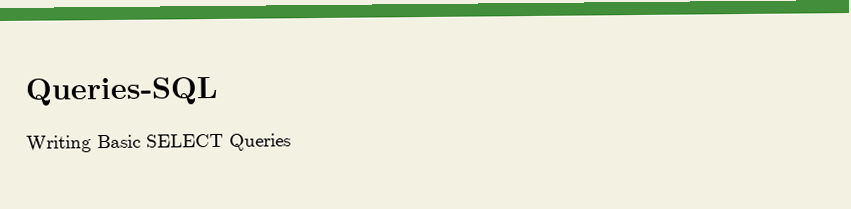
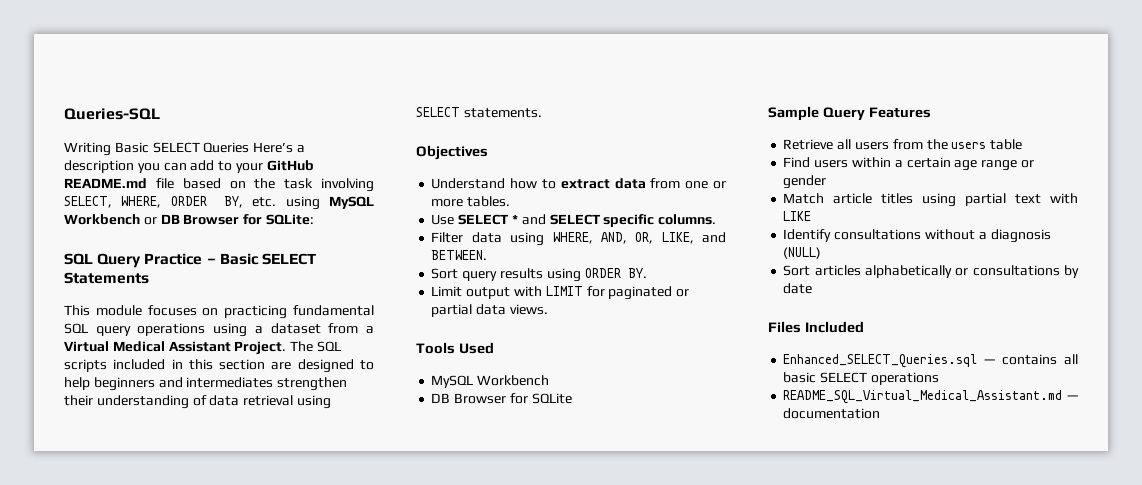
(291, 142) none -> [253,142,305,153] [64,160,314,173] [64,178,374,192] [64,196,374,210] [64,214,314,225] [64,253,316,268] [64,272,149,284] [64,305,375,319] [64,323,374,337] [64,341,341,355] [64,359,374,373] [64,377,348,391] [64,395,331,409] [416,107,542,118] [416,145,488,160] [431,178,726,189] [431,196,511,207] [431,214,717,227] [431,232,726,246] [431,250,488,260] [431,268,647,282] [431,286,690,300] [431,304,548,317] [416,342,494,354] [431,375,550,388] [431,393,572,404] [768,106,931,121] [783,139,1023,150] [783,157,1034,171] [783,175,827,189] [783,193,1078,207] [783,211,812,221] [783,229,1051,243] [783,247,822,259] [783,265,1079,278] [783,283,813,294] [768,321,864,333] [783,354,1078,368] [783,372,939,385] [783,390,1078,404] [783,408,881,419] Here’s a description you can add to your GitHub README.md file based on the task involving SELECT, WHERE, ORDER BY, etc. using MySQL Workbench or DB Browser for SQLite: // SQL Query Practice – Basic SELECT Statements // This module focuses on practicing fundamental SQL query operations using a dataset from a Virtual Medical Assistant Project. The SQL scripts included in this section are designed to help beginners and intermediates strengthen their understanding of data retrieval using SELECT statements. // Objectives // Understand how to extract data from one or more tables. // Use SELECT * and SELECT specific columns. // Filter data using WHERE, AND, OR, LIKE, and BETWEEN. // Sort query results using ORDER BY. // Limit output with LIMIT for paginated or partial data views. // Tools Used // MySQL Workbench // DB Browser for SQLite // Sample Query Features // Retrieve all users from the users table // Find users within a certain age range or gender // Match article titles using partial text with LIKE // Identify consultations without a diagnosis (NULL) // Sort articles alphabetically or consultations by date // Files Included // Enhanced_SELECT_Queries.sql — contains all basic SELECT operations // README_SQL_Virtual_Medical_Assistant.md — documentation

